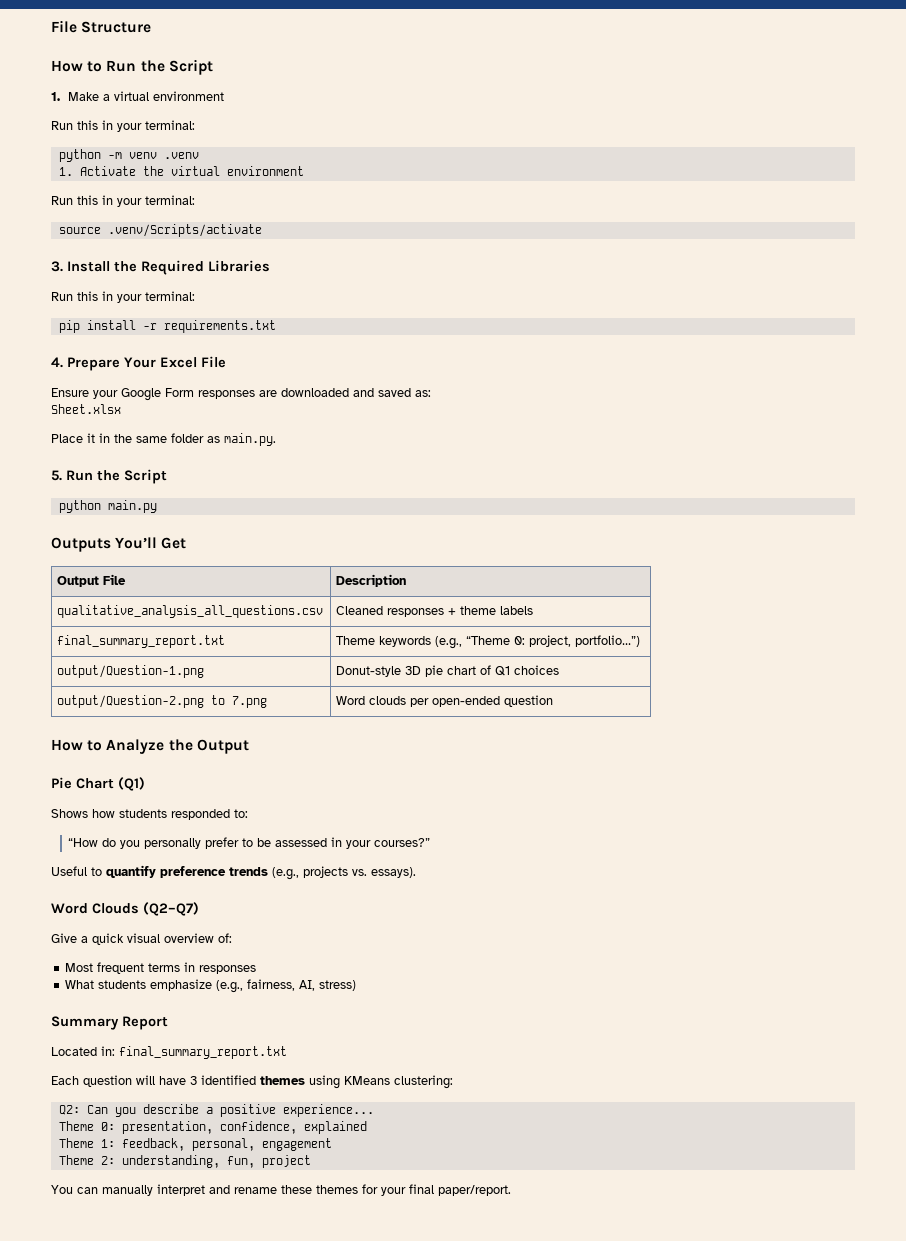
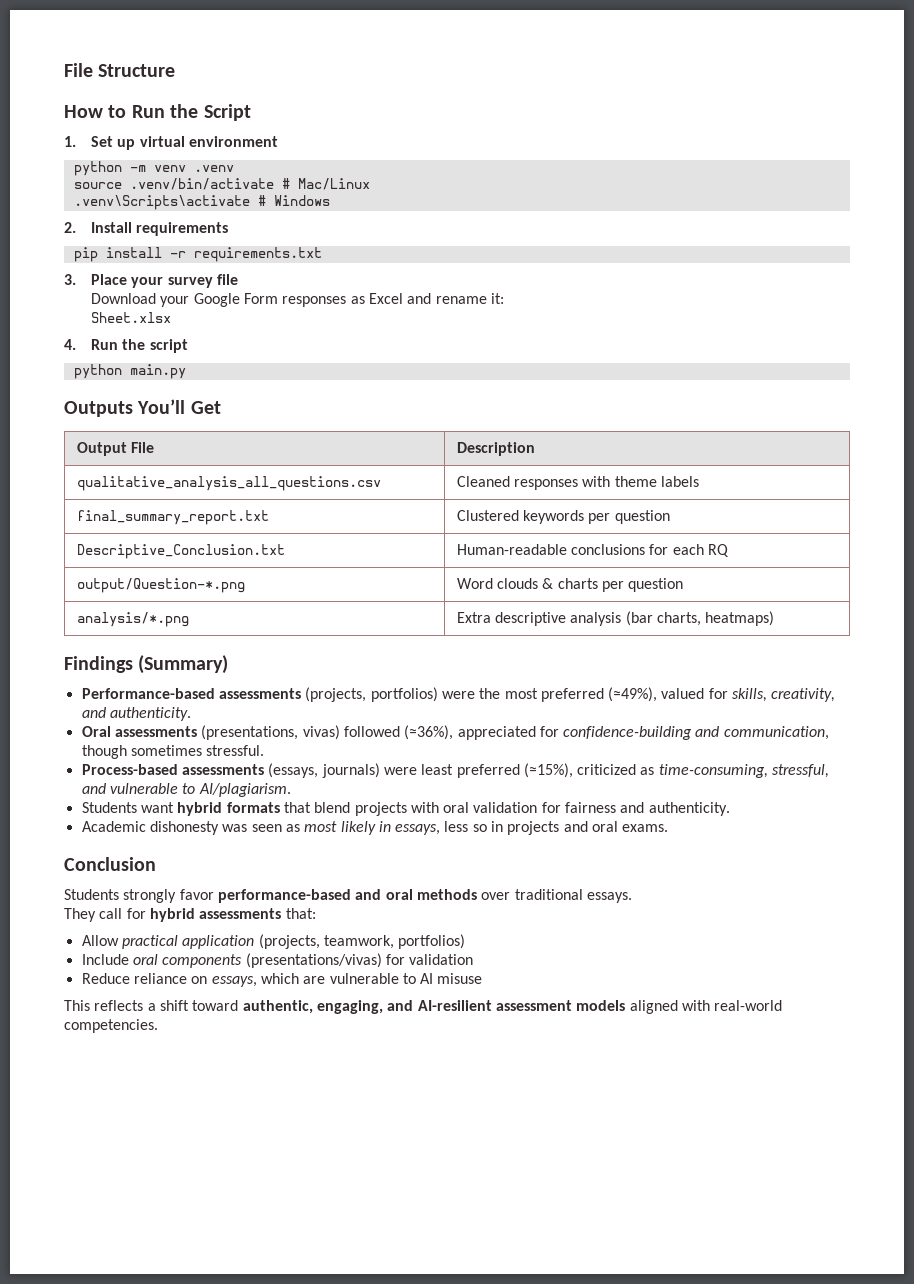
[68,91,225,101] [51,120,195,132] Make a virtual environment // Run this in your terminal: -> [91,136,279,150] Set up virtual environment
[58,166,304,176] [51,195,195,207] [58,224,262,237] [51,260,270,275] [51,291,195,303] [58,320,276,333] [51,356,226,371] [51,388,431,401] [51,404,121,414] [51,433,276,446] [51,469,167,484] 1. Activate the virtual environment // Run this in your terminal: // source .venv/Scripts/activate // 3. Install the Required Libraries // Run this in your terminal: // pip install -r requirements.txt // 4. Prepare Your Excel File // Ensure your Google Form responses are downloaded and saved as: // Sheet.xlsx // Place it in the same folder as main.py. // 5. Run the Script -> [73,178,370,190] [73,195,330,210] [64,222,229,236] [73,247,322,262] [64,274,239,288] [91,293,504,307] [91,312,172,323] [64,339,188,353] source .venv/bin/activate # Mac/Linux // .venv\Scripts\activate # Windows // 2. Install requirements // pip install -r requirements.txt // 3. Place your survey file // Download your Google Form responses as Excel and rename it: // Sheet.xlsx // 4. Run the script
[448,608,457,615] + -> [582,476,611,487] with
[336,635,641,649] [57,665,205,678] [336,665,560,677] [57,695,268,708] [336,695,554,707] [51,739,249,754] [51,777,145,791] [51,809,248,820] [68,837,431,849] [51,865,416,880] [51,902,199,916] [51,933,232,945] [64,962,256,974] [64,979,356,993] [51,1016,168,1030] [51,1046,287,1059] [51,1075,453,1089] [58,1104,374,1117] [58,1121,367,1134] [58,1138,332,1151] [58,1155,311,1168] [51,1184,511,1196] Theme keywords (e.g., “Theme 0: project, portfolio…”) // output/Question-1.png | Donut-style 3D pie chart of Q1 choices // output/Question-2.png to 7.png | Word clouds per open-ended question // How to Analyze the Output // Pie Chart (Q1) // Shows how students responded to: // “How do you personally prefer to be assessed in your courses?” // Useful to quantify preference trends (e.g., projects vs. essays). // Word Clouds (Q2–Q7) // Give a quick visual overview of: // Most frequent terms in responses // What students emphasize (e.g., fairness, AI, stress) // Summary Report // Located in: final_summary_report.txt // Each question will have 3 identified themes using KMeans clustering: // Q2: Can you describe a positive experience... // Theme 0: presentation, confidence, explained // Theme 1: feedback, personal, engagement // Theme 2: understanding, fun, project // You can manually interpret and rename these themes for your final paper/report. -> [456,510,670,524] [76,544,285,559] [456,544,729,557] [76,578,245,593] [456,578,684,592] [76,612,189,627] [456,611,775,626] [64,655,229,674] [81,687,836,702] [81,707,191,721] [81,725,829,740] [81,745,265,759] [81,763,830,778] [81,783,291,797] [81,802,730,816] [81,821,669,835] [64,857,156,871] [64,889,632,903] [64,908,316,922] [81,934,466,949] [81,953,474,968] [81,973,483,987] [64,1000,783,1014] [64,1019,158,1033] Clustered keywords per question // Descriptive_Conclusion.txt | Human-readable conclusions for each RQ // output/Question-*.png | Word clouds & charts per question // analysis/*.png | Extra descriptive analysis (bar charts, heatmaps) // Findings (Summary) // Performance-based assessments (projects, portfolios) were the most preferred (≈49%), valued for skills, creativity, and authenticity. // Oral assessments (presentations, vivas) followed (≈36%), appreciated for confidence-building and communication, though sometimes stressful. // Process-based assessments (essays, journals) were least preferred (≈15%), criticized as time-consuming, stressful, and vulnerable to AI/plagiarism. // Students want hybrid formats that blend projects with oral validation for fairness and authenticity. // Academic dishonesty was seen as most likely in essays, less so in projects and oral exams. // Conclusion // Students strongly favor performance-based and oral methods over traditional essays. // They call for hybrid assessments that: // Allow practical application (projects, teamwork, portfolios) // Include oral components (presentations/vivas) for validation // Reduce reliance on essays, which are vulnerable to AI misuse // This reflects a shift toward authentic, engaging, and AI-resilient assessment models aligned with real-world competencies.

